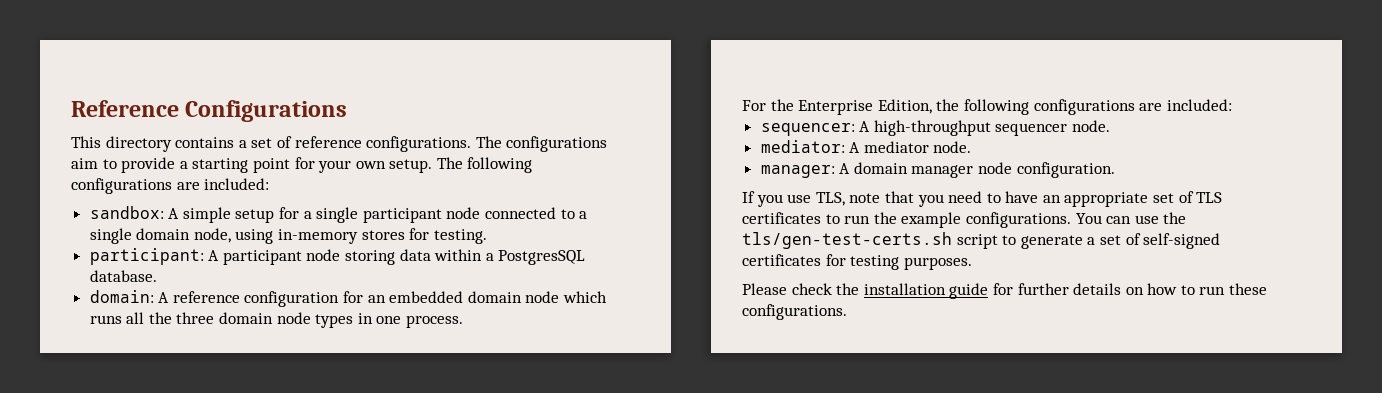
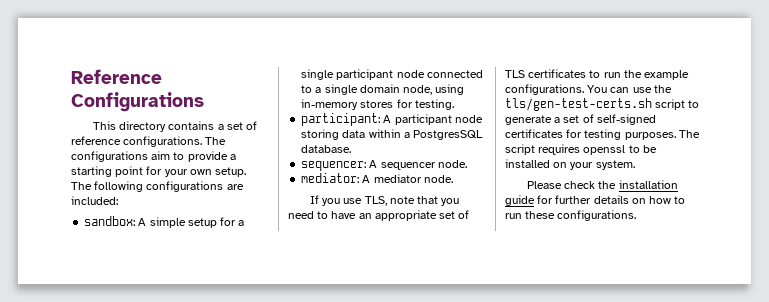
[89,290,608,307] [89,312,464,328] [742,99,1232,115] // domain: A reference configuration for an embedded domain node which runs all the three domain node types in one process. // For the Enterprise Edition, the following configurations are included: -> (352, 149) none
[873,120,991,136] high-throughput -> (378, 164) none
[760,162,1115,178] // manager: A domain manager node configuration. -> (453, 179) none
(972, 263) none -> [678,130,700,138] [505,144,657,155] [505,159,635,170] The script requires openssl to be installed on your system.

